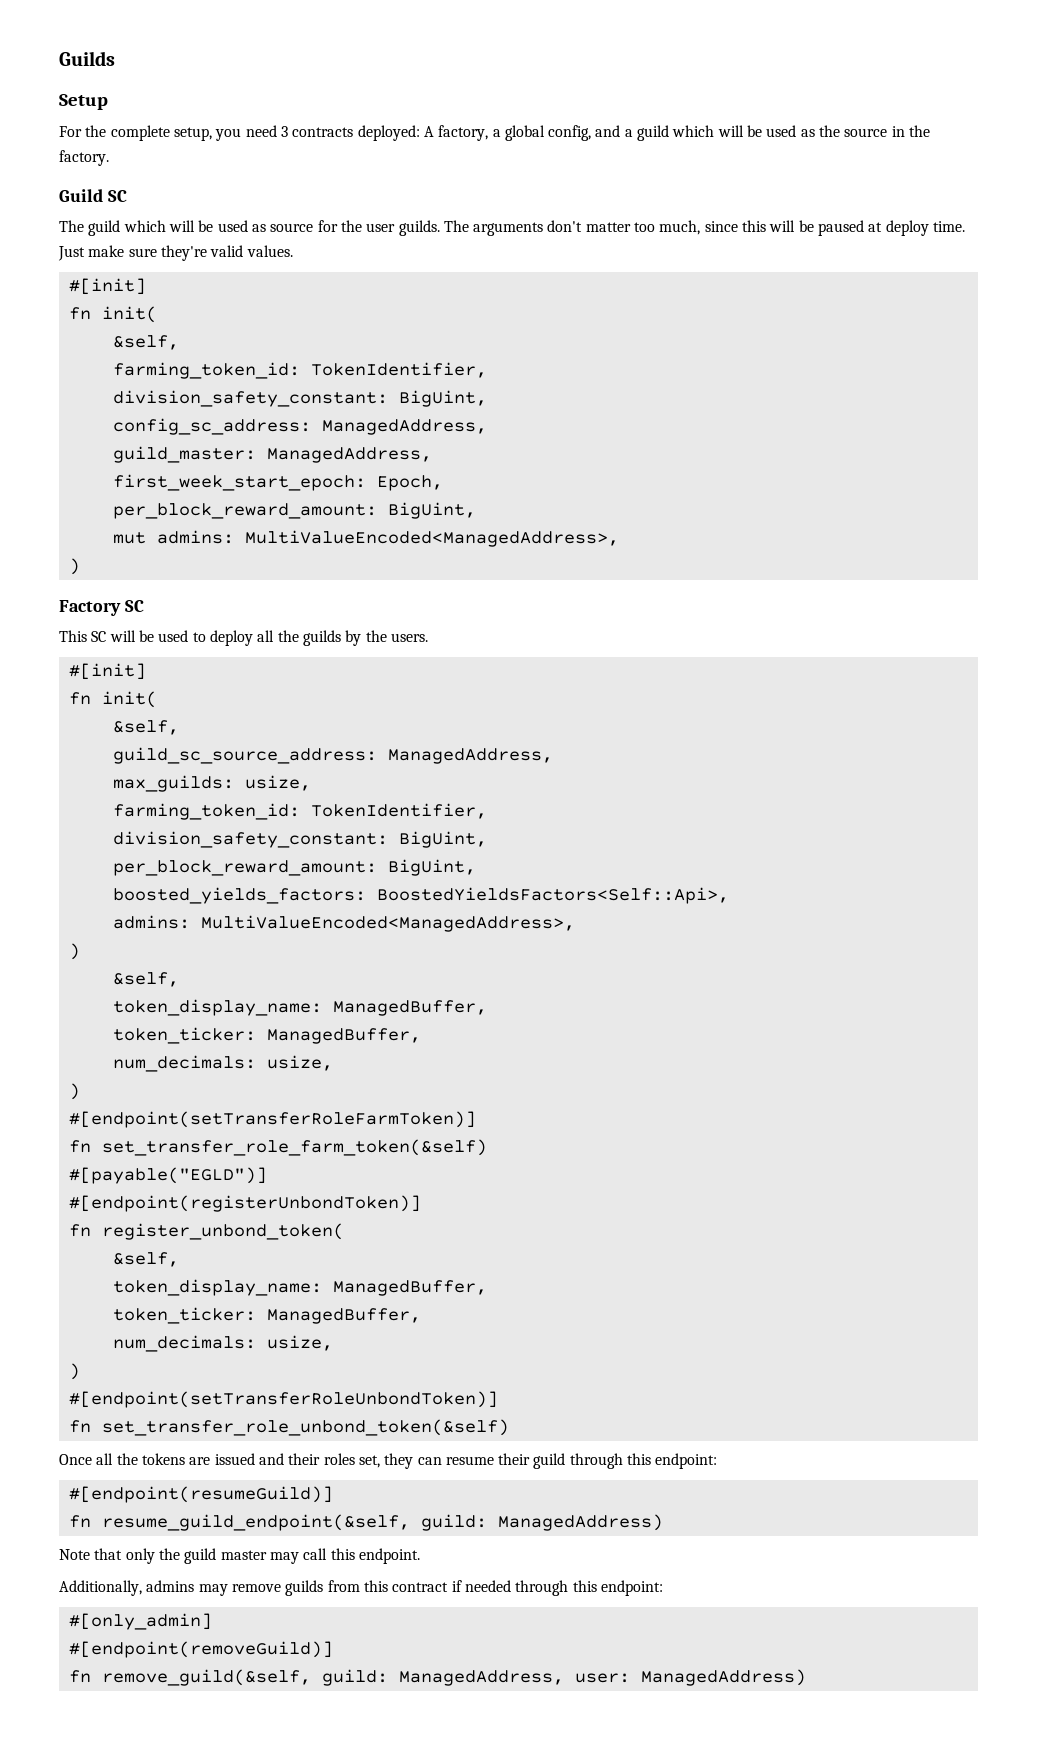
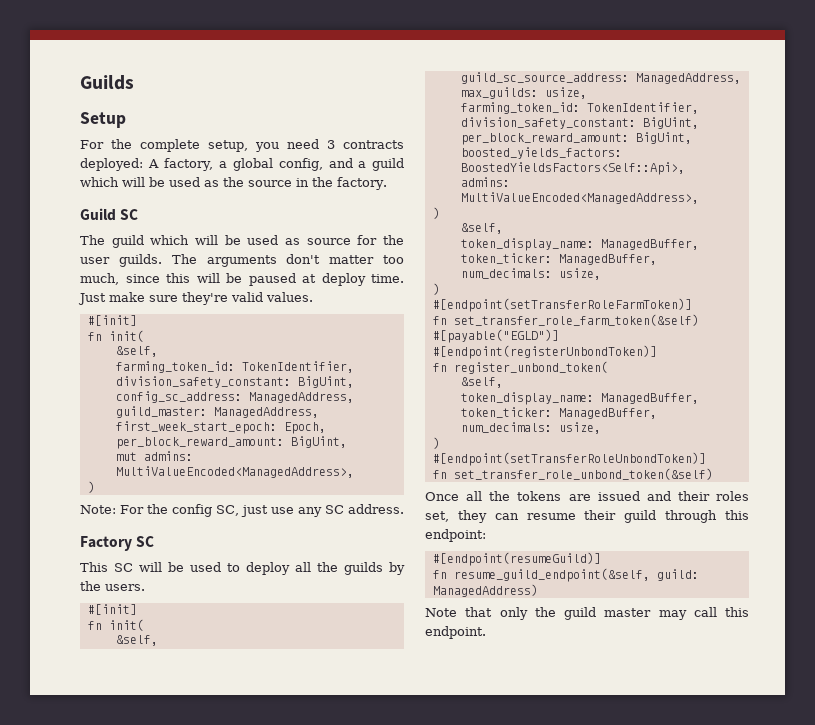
(80, 566) none -> [80,504,404,517] // Note: For the config SC, just use any SC address.
[59,1580,663,1596] [68,1613,212,1630] [68,1641,333,1658] [68,1669,806,1686] // Additionally, admins may remove guilds from this contract if needed through this endpoint: // #[only_admin] // #[endpoint(removeGuild)] // fn remove_guild(&self, guild: ManagedAddress, user: ManagedAddress) -> (486, 632) none

